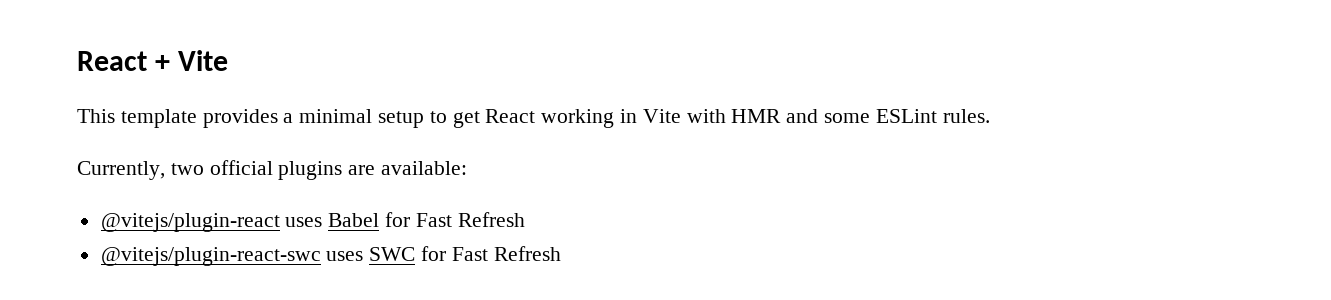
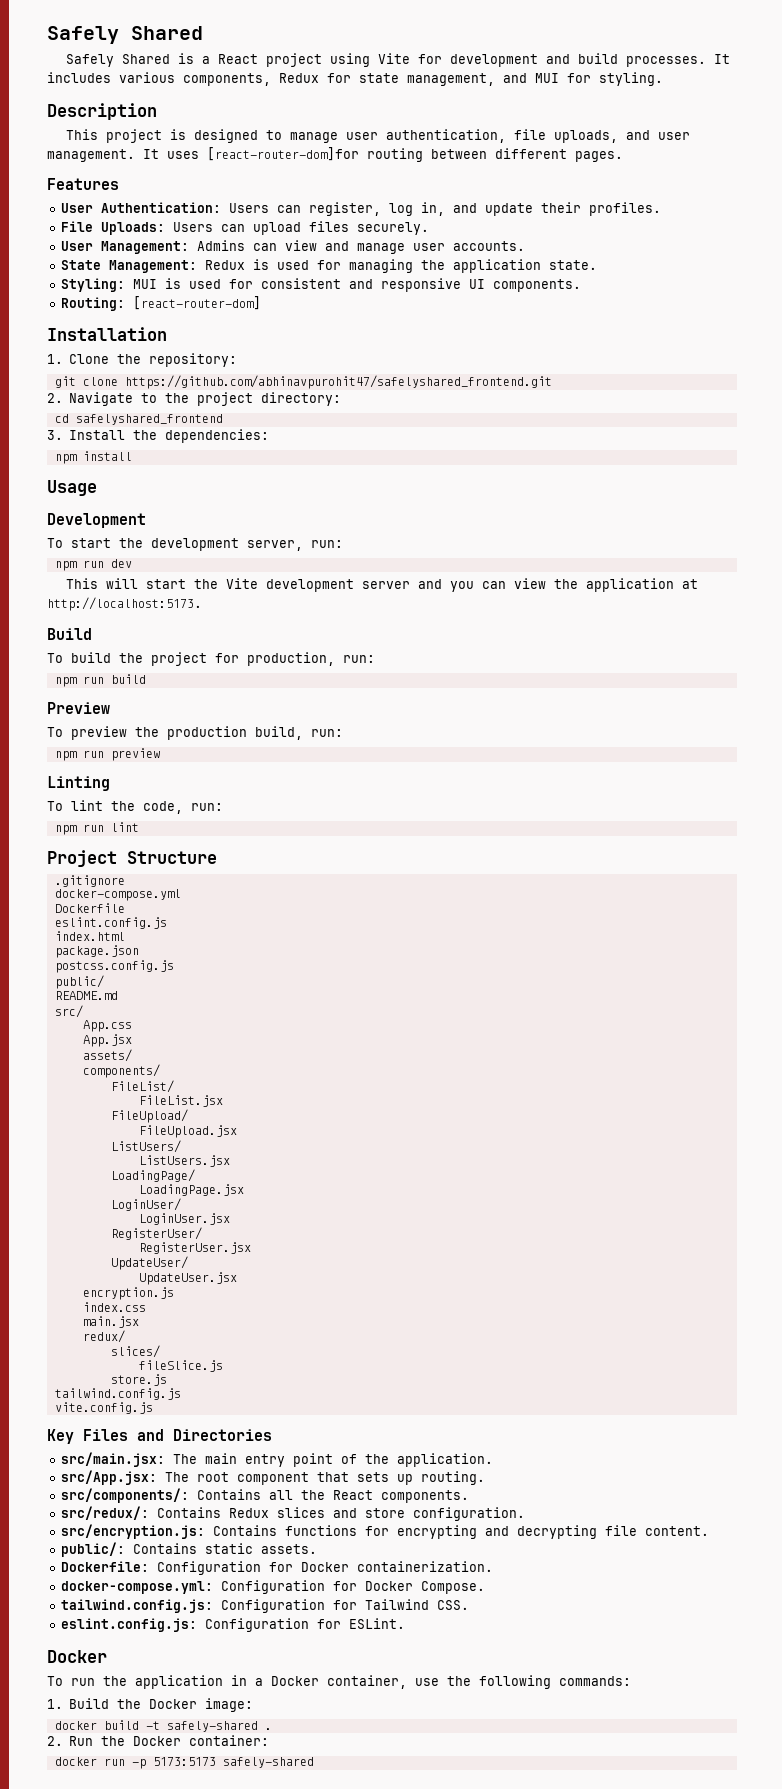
[77,50,229,71] [77,109,990,128] [77,160,468,180] [100,212,525,232] [100,246,561,266] React + Vite // This template provides a minimal setup to get React working in Vite with HMR and some ESLint rules. // Currently, two official plugins are available: // @vitejs/plugin-react uses Babel for Fast Refresh // @vitejs/plugin-react-swc uses SWC for Fast Refresh -> [47,26,203,44] [65,53,730,67] [47,72,663,86] [47,103,157,120] [65,129,690,143] [47,147,623,162] [47,178,119,190] [60,202,661,216] [60,221,429,235] [60,240,525,254] [60,259,597,273] [60,278,581,292] [60,296,261,311] [47,327,167,341] [47,353,238,367] [54,375,552,389] [47,392,342,406] [54,414,223,425] [47,429,270,443] [54,451,132,464] [47,480,97,496] [47,513,146,528] [47,538,343,551] [54,559,132,571] [65,578,698,592] [47,597,202,611] [47,628,92,640] [47,652,375,666] [54,674,146,687] [47,702,110,714] [47,726,343,740] [54,748,160,761] [47,776,110,791] [47,800,223,814] [54,822,139,835] [47,850,217,867] [54,875,125,887] [54,889,181,901] [54,903,125,913] [54,917,167,929] [54,931,125,941] [54,945,139,958] [54,960,174,973] [54,975,104,989] [54,991,118,1000] [54,1005,83,1018] [82,1020,132,1032] [82,1034,132,1047] [82,1049,132,1062] [82,1064,160,1078] [110,1080,174,1093] [138,1095,223,1107] [110,1109,188,1123] [138,1125,237,1138] [110,1140,181,1153] [138,1155,230,1167] [110,1169,195,1182] [138,1184,244,1196] [110,1198,181,1211] [138,1213,230,1225] [110,1227,202,1240] [138,1242,251,1254] [110,1256,188,1270] [138,1272,237,1285] [82,1287,174,1300] [82,1302,146,1312] [82,1316,139,1328] [82,1330,125,1343] [110,1345,160,1358] [138,1360,223,1372] [110,1374,167,1386] [54,1388,181,1400] [54,1402,153,1414] [47,1429,272,1444] [60,1452,493,1467] [60,1470,485,1485] [60,1488,469,1503] [60,1506,525,1521] [60,1524,709,1539] [60,1542,317,1557] [60,1561,493,1575] [60,1580,485,1594] [60,1599,469,1613] [60,1618,405,1632] [47,1650,107,1663] [47,1675,631,1689] [47,1698,254,1712] [54,1720,272,1732] [47,1735,270,1746] [54,1757,314,1769] Safely Shared // Safely Shared is a React project using Vite for development and build processes. It includes various components, Redux for state management, and MUI for styling. // Description // This project is designed to manage user authentication, file uploads, and user management. It uses [react-router-dom]for routing between different pages. // Features // User Authentication: Users can register, log in, and update their profiles. // File Uploads: Users can upload files securely. // User Management: Admins can view and manage user accounts. // State Management: Redux is used for managing the application state. // Styling: MUI is used for consistent and responsive UI components. // Routing: [react-router-dom] // Installation // 1. Clone the repository: // git clone https://github.com/abhinavpurohit47/safelyshared_frontend.git // 2. Navigate to the project directory: // cd safelyshared_frontend // 3. Install the dependencies: // npm install // Usage // Development // To start the development server, run: // npm run dev // This will start the Vite development server and you can view the application at http://localhost:5173. // Build // To build the project for production, run: // npm run build // Preview // To preview the production build, run: // npm run preview // Linting // To lint the code, run: // npm run lint // Project Structure // .gitignore // docker-compose.yml // Dockerfile // eslint.config.js // index.html // package.json // postcss.config.js // public/ // README.md // src/ // App.css // App.jsx // assets/ // components/ // FileList/ // FileList.jsx // FileUpload/ // FileUpload.jsx // ListUsers/ // ListUsers.jsx // LoadingPage/ // LoadingPage.jsx // LoginUser/ // LoginUser.jsx // RegisterUser/ // RegisterUser.jsx // UpdateUser/ // UpdateUser.jsx // encryption.js // index.css // main.jsx // redux/ // slices/ // fileSlice.js // store.js // tailwind.config.js // vite.config.js // Key Files and Directories // src/main.jsx: The main entry point of the application. // src/App.jsx: The root component that sets up routing. // src/components/: Contains all the React components. // src/redux/: Contains Redux slices and store configuration. // src/encryption.js: Contains functions for encrypting and decrypting file content. // public/: Contains static assets. // Dockerfile: Configuration for Docker containerization. // docker-compose.yml: Configuration for Docker Compose. // tailwind.config.js: Configuration for Tailwind CSS. // eslint.config.js: Configuration for ESLint. // Docker // To run the application in a Docker container, use the following commands: // 1. Build the Docker image: // docker build -t safely-shared . // 2. Run the Docker container: // docker run -p 5173:5173 safely-shared

